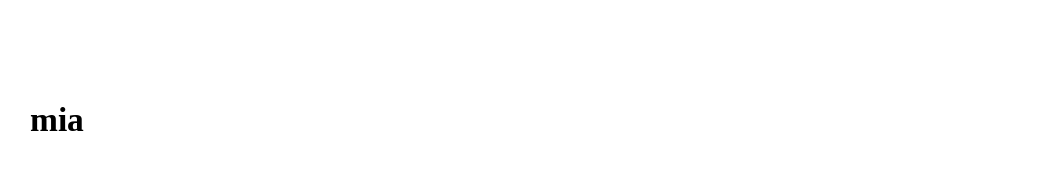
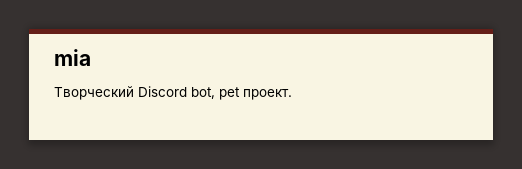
(84, 119) none -> [54,86,292,100] // Творческий Discord bot, pet проект.

